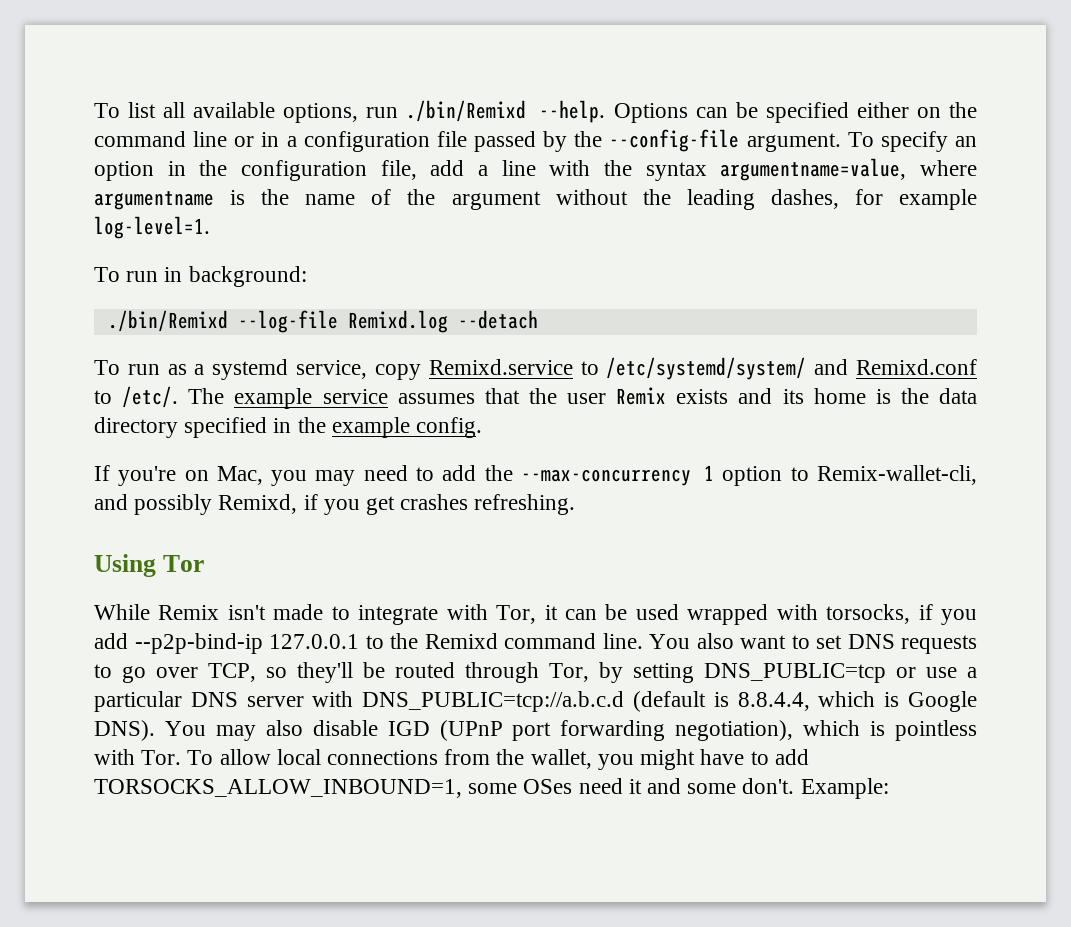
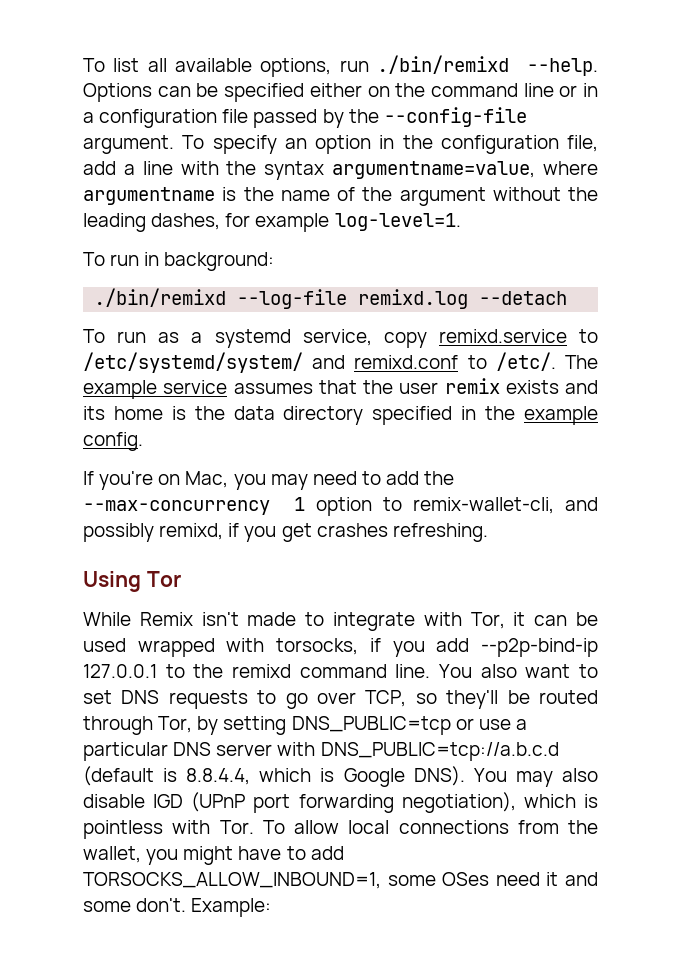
[406,100,527,122] ./bin/Remixd -> [377,55,510,74] ./bin/remixd
[107,310,448,333] ./bin/Remixd --log-file Remixd.log -> [94,288,469,309] ./bin/remixd --log-file remixd.log
[428,359,573,375] Remixd.service -> [438,329,567,343] remixd.service
[856,359,978,375] Remixd.conf -> [354,355,459,369] remixd.conf
[616,387,667,405] Remix -> [444,378,500,394] remix
[817,465,977,485] Remix-wallet-cli, -> [412,497,554,514] remix-wallet-cli,
[218,494,298,514] Remixd, -> [159,523,224,540] remixd,
[424,633,498,649] Remixd -> [232,664,291,678] remixd

